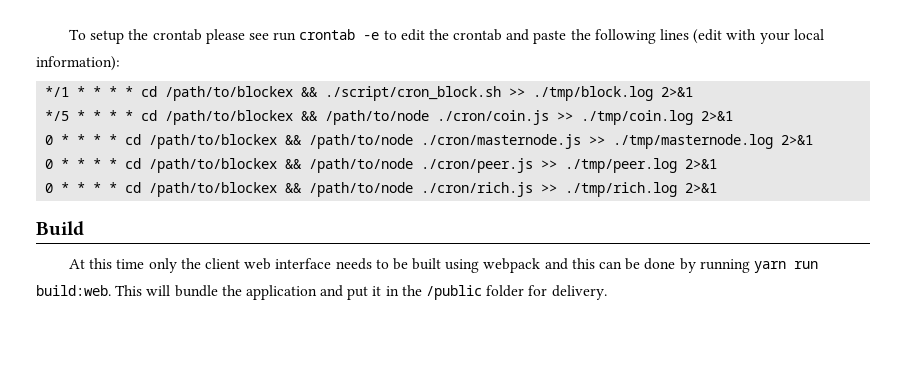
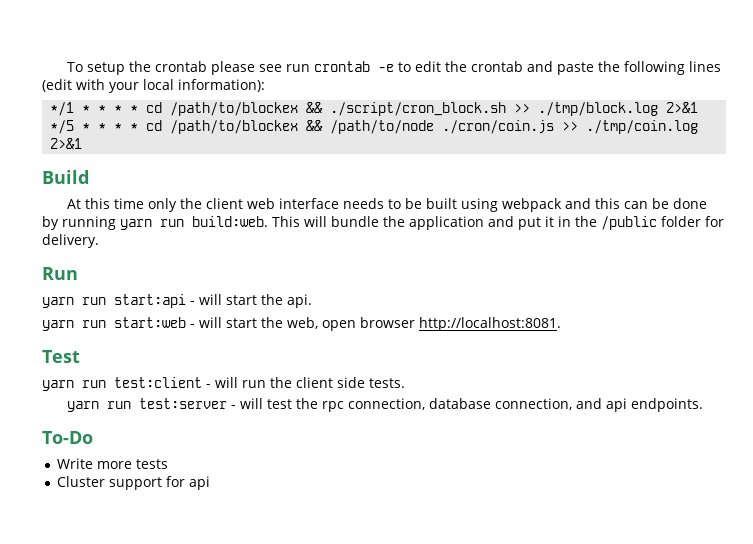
[45,134,814,149] [45,158,718,173] [45,182,718,197] // 0 * * * * cd /path/to/blockex && /path/to/node ./cron/masternode.js >> ./tmp/masternode.log 2>&1 // 0 * * * * cd /path/to/blockex && /path/to/node ./cron/peer.js >> ./tmp/peer.log 2>&1 // 0 * * * * cd /path/to/blockex && /path/to/node ./cron/rich.js >> ./tmp/rich.log 2>&1 -> (83, 143) none
(607, 292) none -> [42,267,78,280] [42,294,312,308] [42,317,561,331] [42,350,80,363] [42,377,405,391] [67,398,704,412] [42,431,93,444] [57,458,169,469] [57,476,211,490] // Run // yarn run start:api - will start the api. // yarn run start:web - will start the web, open browser http://localhost:8081. // Test // yarn run test:client - will run the client side tests. // yarn run test:server - will test the rpc connection, database connection, and api endpoints. // To-Do // Write more tests // Cluster support for api

